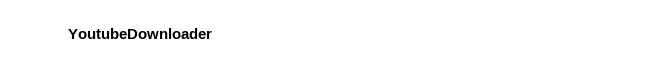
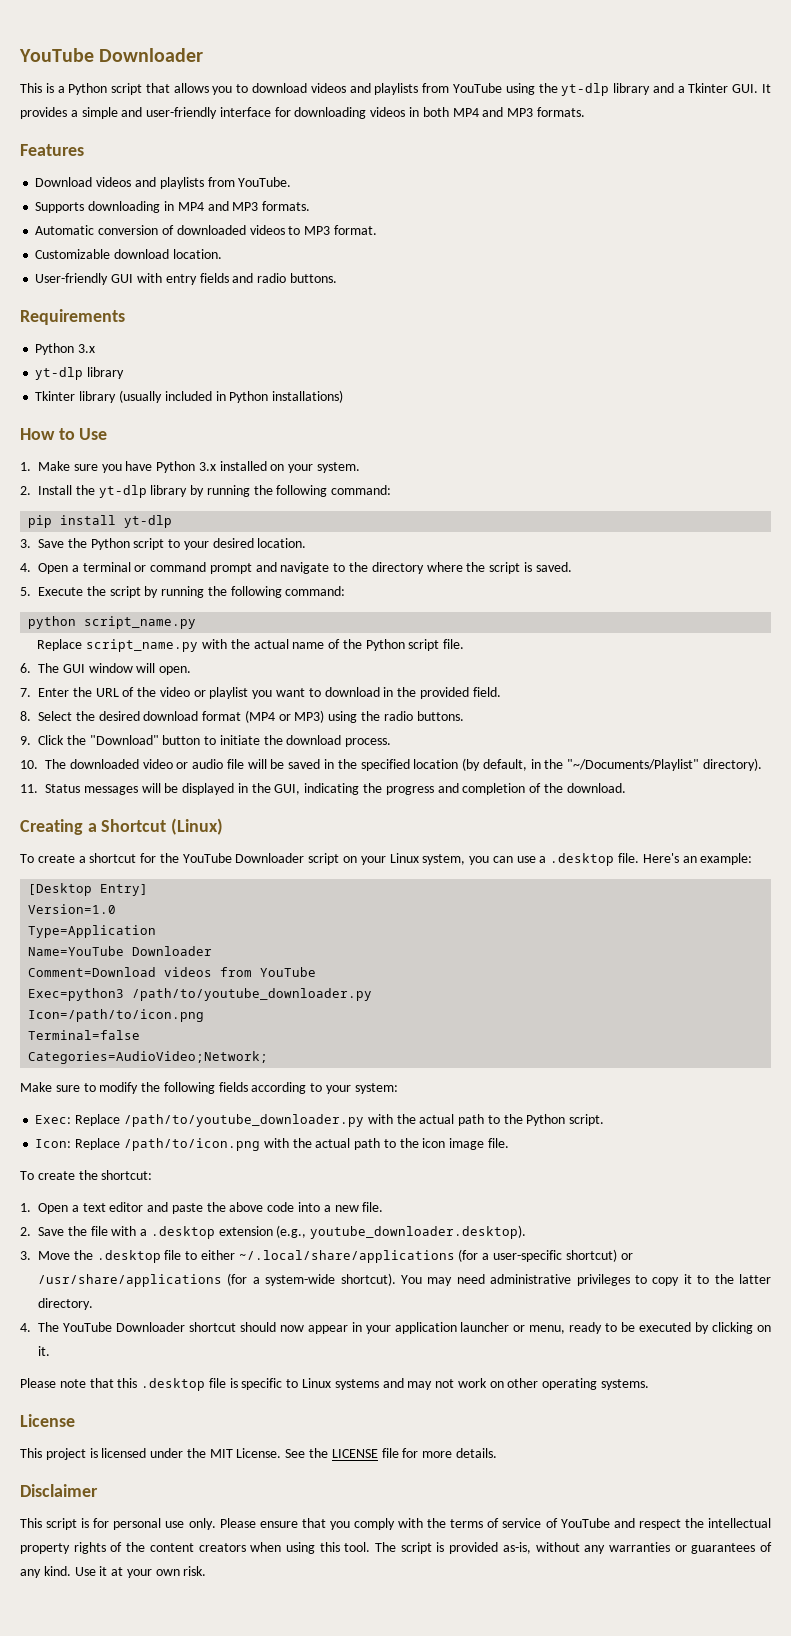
[68,28,212,39] YoutubeDownloader -> [19,48,204,62] [20,83,771,96] [20,107,585,119] [20,144,84,156] [35,177,292,189] [35,201,311,213] [35,225,377,235] [35,249,222,259] [35,273,337,285] [20,309,125,325] [35,343,96,355] [35,367,125,380] [35,390,344,403] [20,428,108,440] [20,461,361,473] [20,485,392,498] [28,515,173,528] [20,538,307,550] [20,562,572,574] [20,586,346,598] [28,616,197,629] [37,639,465,652] [20,663,192,675] [20,687,501,699] [20,710,464,723] [20,735,392,747] [20,758,763,771] [20,783,626,795] [20,818,224,835] [20,853,753,866] [28,883,149,896] [28,904,117,914] [28,925,157,938] [28,946,213,956] [28,967,317,977] [28,988,373,1001] [28,1009,205,1022] [28,1030,141,1040] [28,1051,269,1064] [20,1082,398,1094] [35,1114,605,1127] [35,1138,509,1151] [20,1170,153,1180] [20,1202,384,1214] [20,1225,527,1239] [20,1249,633,1263] [38,1273,771,1287] [38,1298,93,1310] [20,1322,771,1334] [38,1346,50,1356] [20,1378,650,1391] [20,1414,75,1427] [20,1448,497,1460] [20,1484,98,1497] [20,1518,771,1530] [20,1542,773,1554] [20,1566,207,1578] YouTube Downloader // This is a Python script that allows you to download videos and playlists from YouTube using the yt-dlp library and a Tkinter GUI. It provides a simple and user-friendly interface for downloading videos in both MP4 and MP3 formats. // Features // Download videos and playlists from YouTube. // Supports downloading in MP4 and MP3 formats. // Automatic conversion of downloaded videos to MP3 format. // Customizable download location. // User-friendly GUI with entry fields and radio buttons. // Requirements // Python 3.x // yt-dlp library // Tkinter library (usually included in Python installations) // How to Use // 1. Make sure you have Python 3.x installed on your system. // 2. Install the yt-dlp library by running the following command: // pip install yt-dlp // 3. Save the Python script to your desired location. // 4. Open a terminal or command prompt and navigate to the directory where the script is saved. // 5. Execute the script by running the following command: // python script_name.py // Replace script_name.py with the actual name of the Python script file. // 6. The GUI window will open. // 7. Enter the URL of the video or playlist you want to download in the provided field. // 8. Select the desired download format (MP4 or MP3) using the radio buttons. // 9. Click the "Download" button to initiate the download process. // 10. The downloaded video or audio file will be saved in the specified location (by default, in the "~/Documents/Playlist" directory). // 11. Status messages will be displayed in the GUI, indicating the progress and completion of the download. // Creating a Shortcut (Linux) // To create a shortcut for the YouTube Downloader script on your Linux system, you can use a .desktop file. Here's an example: // [Desktop Entry] // Version=1.0 // Type=Application // Name=YouTube Downloader // Comment=Download videos from YouTube // Exec=python3 /path/to/youtube_downloader.py // Icon=/path/to/icon.png // Terminal=false // Categories=AudioVideo;Network; // Make sure to modify the following fields according to your system: // Exec: Replace /path/to/youtube_downloader.py with the actual path to the Python script. // Icon: Replace /path/to/icon.png with the actual path to the icon image file. // To create the shortcut: // 1. Open a text editor and paste the above code into a new file. // 2. Save the file with a .desktop extension (e.g., youtube_downloader.desktop). // 3. Move the .desktop file to either ~/.local/share/applications (for a user-specific shortcut) or /usr/share/applications (for a system-wide shortcut). You may need administrative privileges to copy it to the latter directory. // 4. The YouTube Downloader shortcut should now appear in your application launcher or menu, ready to be executed by clicking on it. // Please note that this .desktop file is specific to Linux systems and may not work on other operating systems. // License // This project is licensed under the MIT License. See the LICENSE file for more details. // Disclaimer // This script is for personal use only. Please ensure that you comply with the terms of service of YouTube and respect the intellectual property rights of the content creators when using this tool. The script is provided as-is, without any warranties or guarantees of any kind. Use it at your own risk.

